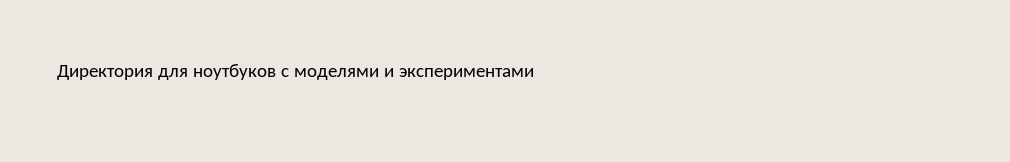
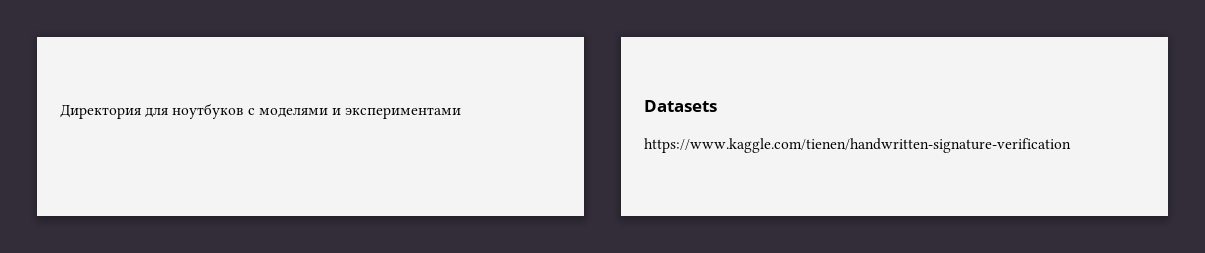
(534, 74) none -> [644,100,717,112] [644,138,1071,153] // Datasets // https://www.kaggle.com/tienen/handwritten-signature-verification

